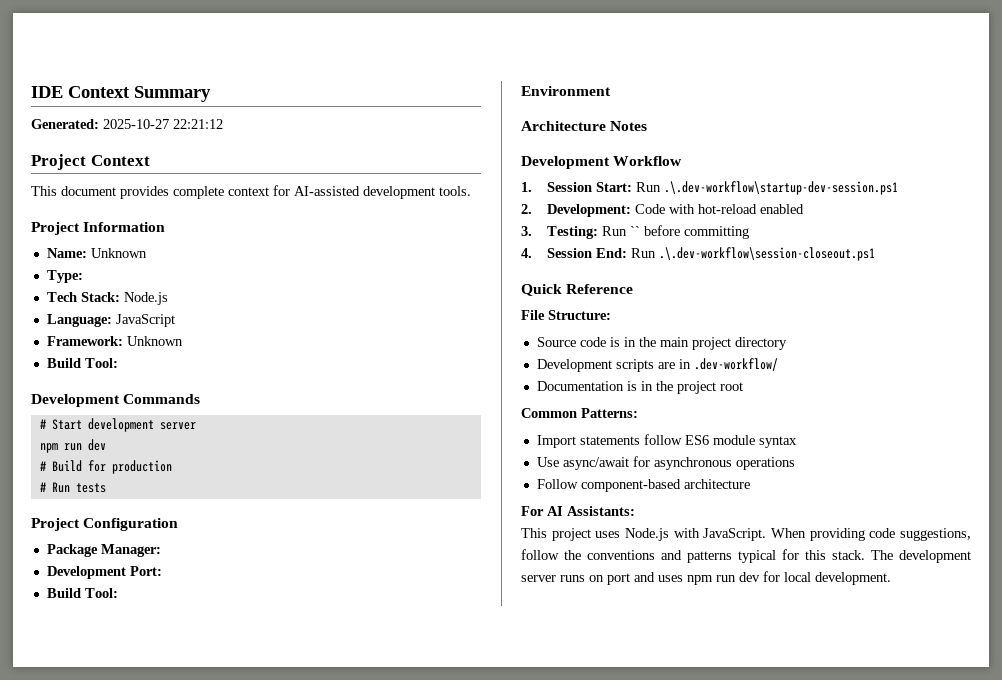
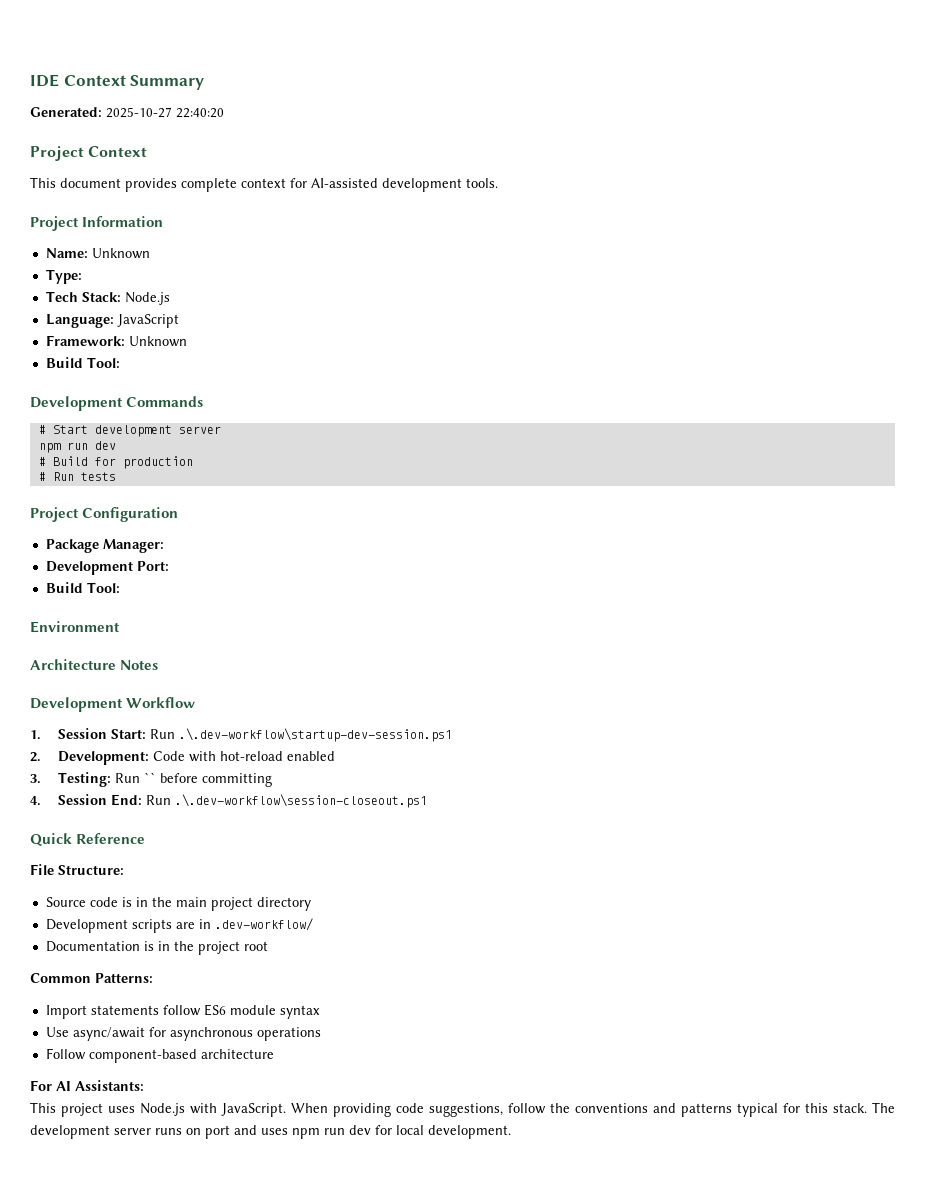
[173,119,223,129] 22:21:12 -> [176,108,224,118] 22:40:20

